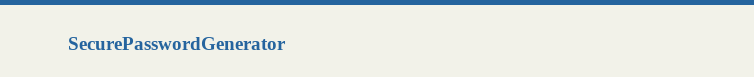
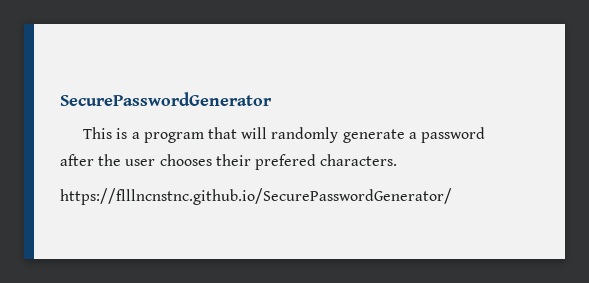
(286, 43) none -> [83,127,485,143] [60,154,398,170] [60,188,452,205] // This is a program that will randomly generate a password after the user chooses their prefered characters. // https://flllncnstnc.github.io/SecurePasswordGenerator/

